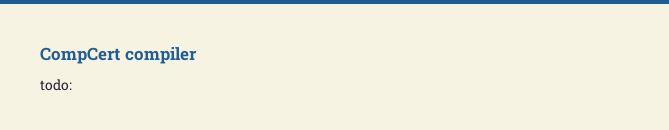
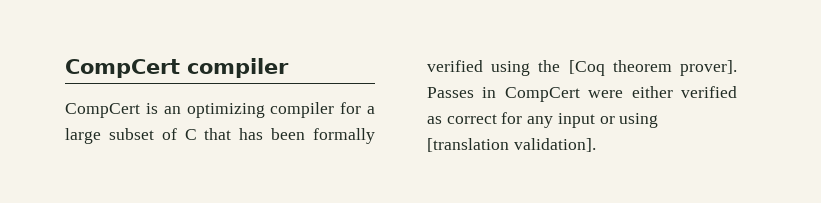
[40,79,72,91] todo: -> [65,102,375,118] [65,128,375,144] [427,60,737,76] [427,86,737,102] [427,112,659,128] [427,138,596,152] CompCert is an optimizing compiler for a large subset of C that has been formally verified using the [Coq theorem prover]. Passes in CompCert were either verified as correct for any input or using [translation validation].

